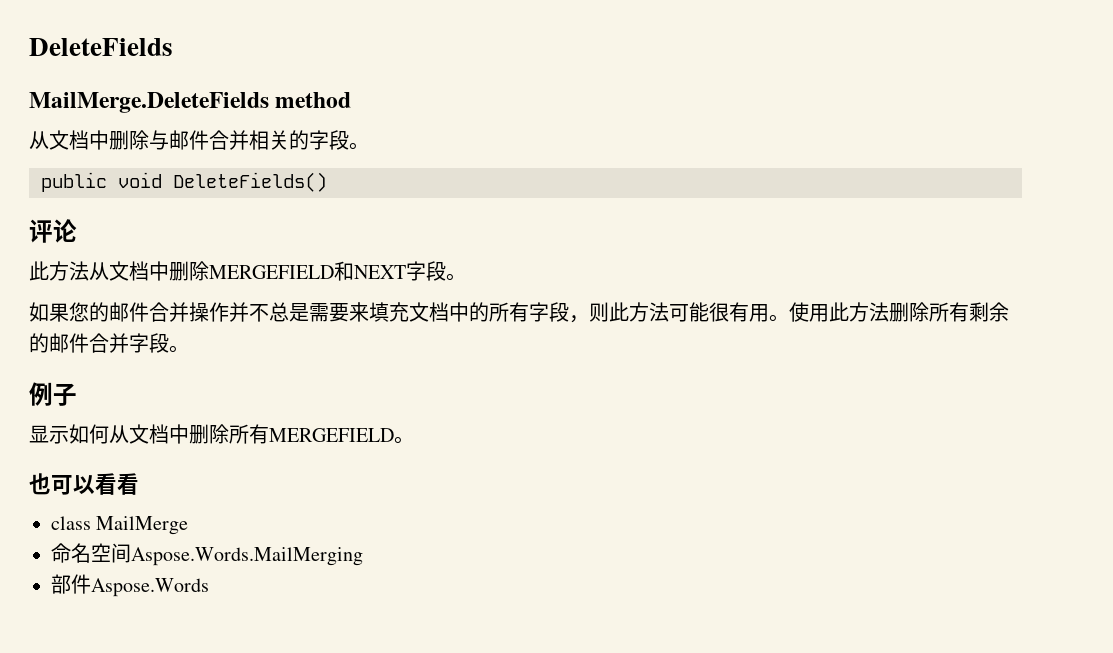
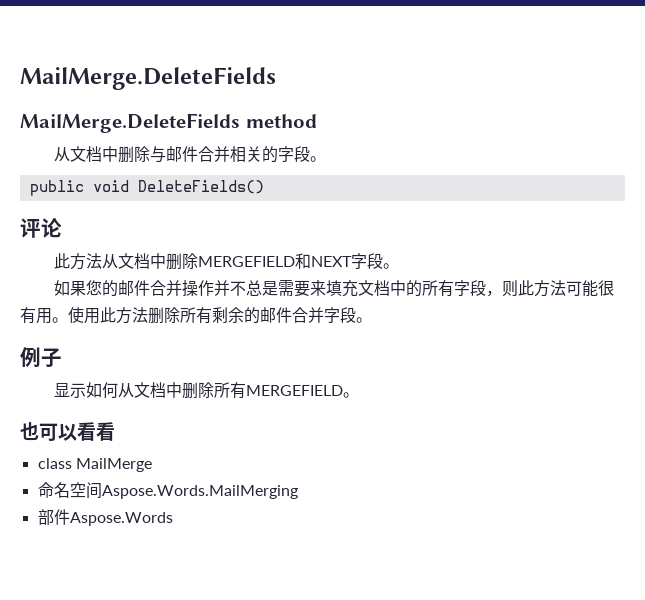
[29,38,173,56] DeleteFields -> [20,67,276,90] MailMerge.DeleteFields

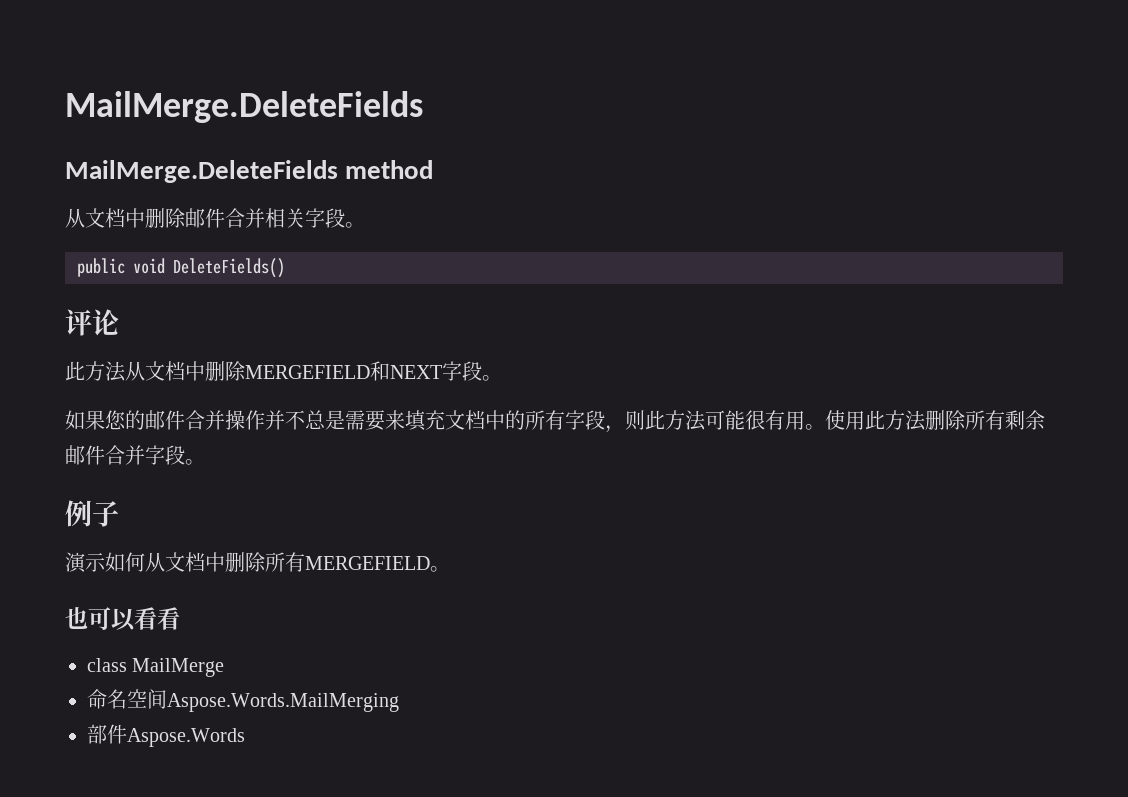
[149,146,166,163] 与 -> (186, 218) none
[261,146,278,163] 的 -> (305, 218) none
[244,307,260,324] 的 -> (1045, 420) none
[53,383,70,397] 显 -> [65,552,87,573] 演

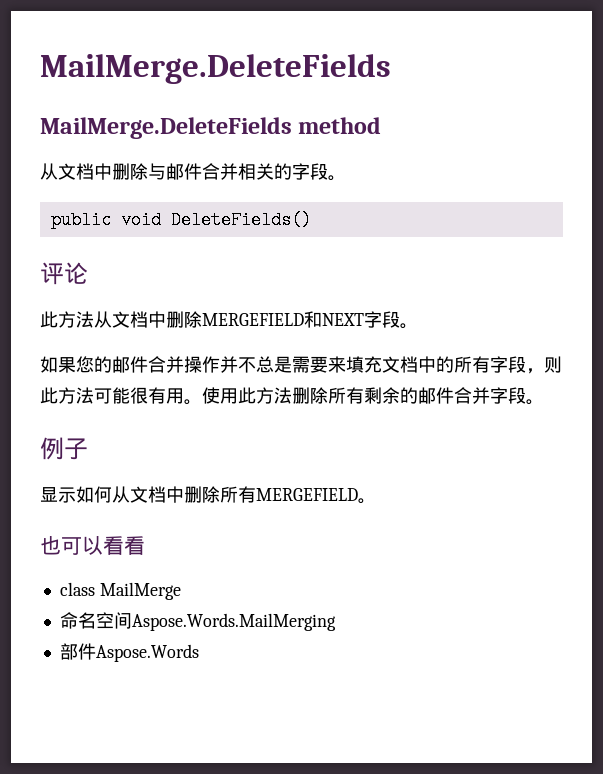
(186, 218) none -> [148,163,166,180] 与
(305, 218) none -> [274,163,292,180] 的
(1045, 420) none -> [400,387,418,404] 的
[65,552,87,573] 演 -> [40,487,58,502] 显

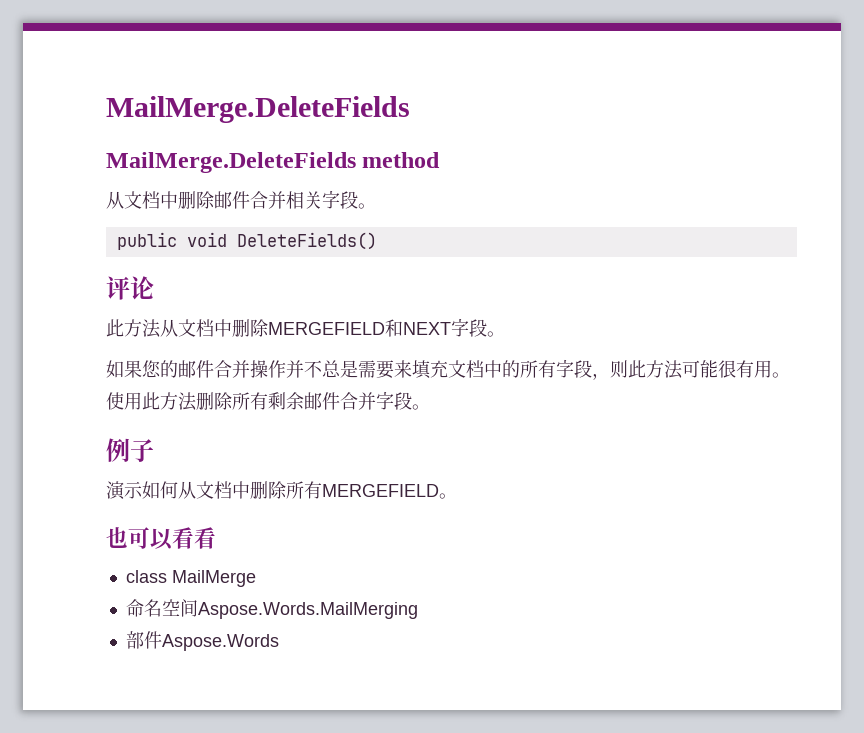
[148,163,166,180] 与 -> (215, 200) none
[274,163,292,180] 的 -> (322, 200) none
[400,387,418,404] 的 -> (304, 401) none
[40,487,58,502] 显 -> [106,481,126,500] 演

